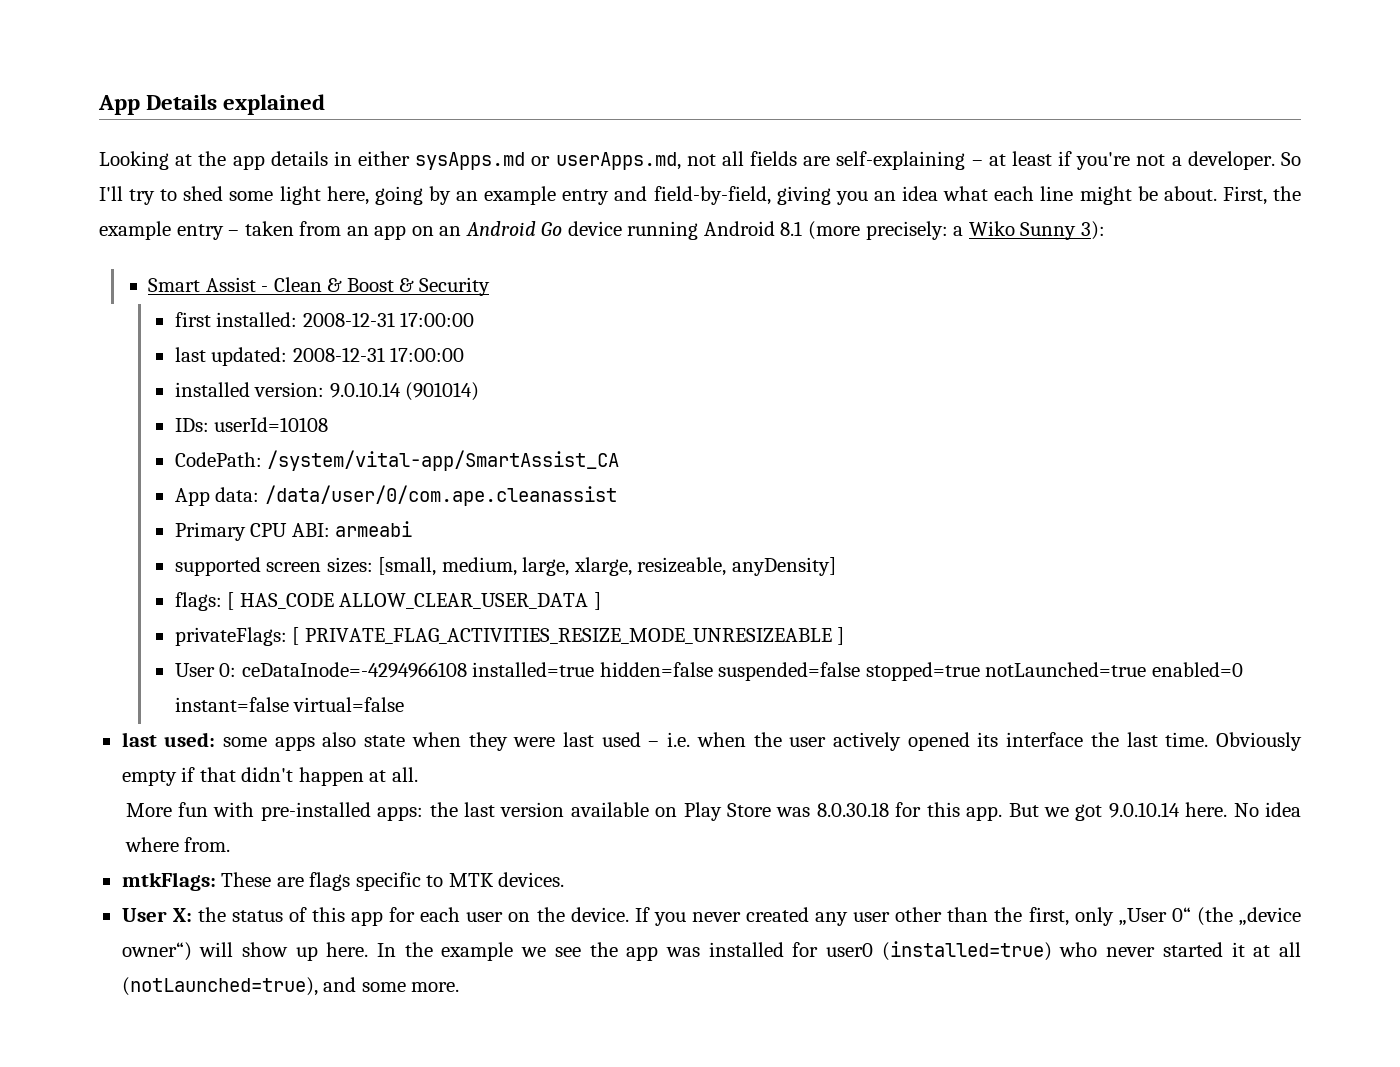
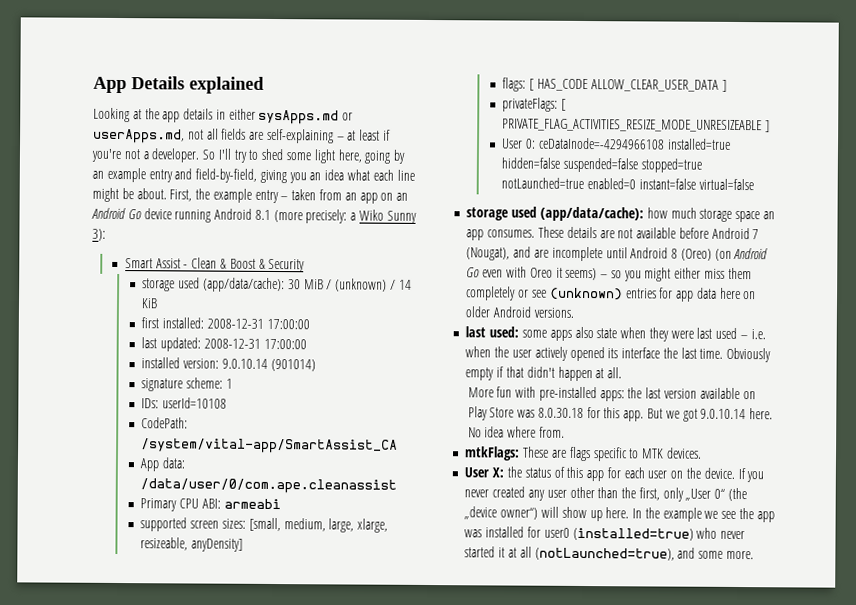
(490, 286) none -> [142,277,412,293] [141,298,159,309] // storage used (app/data/cache): 30 MiB / (unknown) / 14 KiB
(480, 391) none -> [141,377,234,392] // signature scheme: 1
(405, 704) none -> [466,206,775,223] [466,226,760,241] [466,246,769,262] [466,266,752,282] [466,286,757,302] [465,306,574,318] // storage used (app/data/cache): how much storage space an app consumes. These details are not available before Android 7 (Nougat), and are incomplete until Android 8 (Oreo) (on Android Go even with Oreo it seems) – so you might either miss them completely or see (unknown) entries for app data here on older Android versions.

